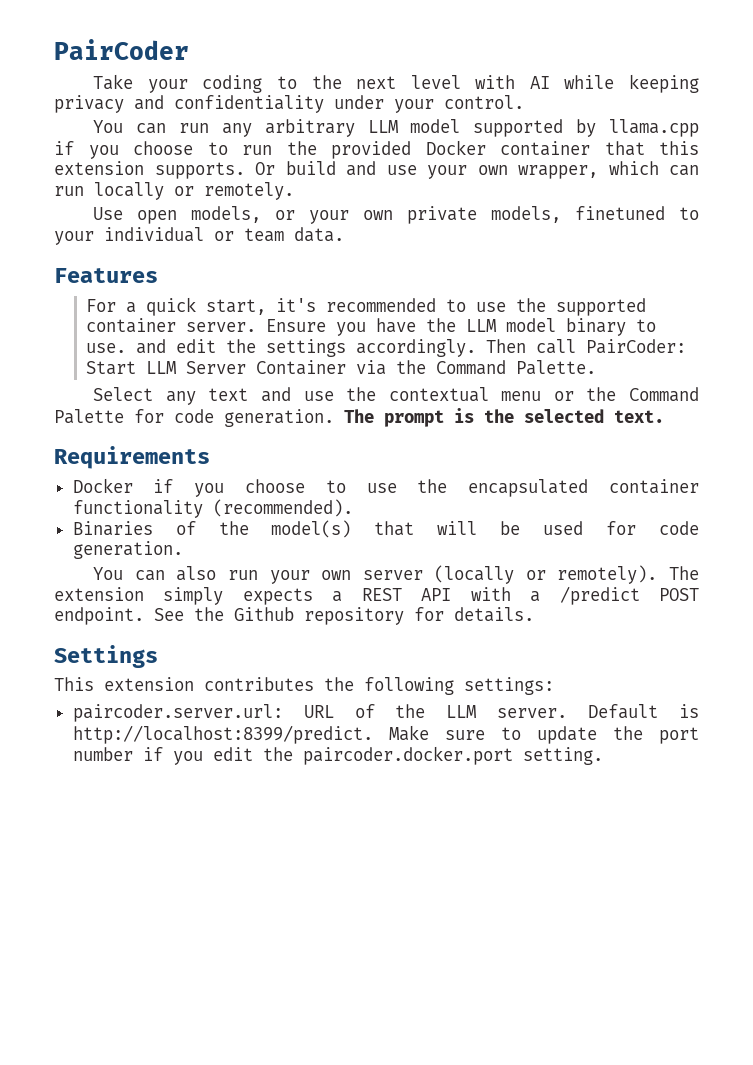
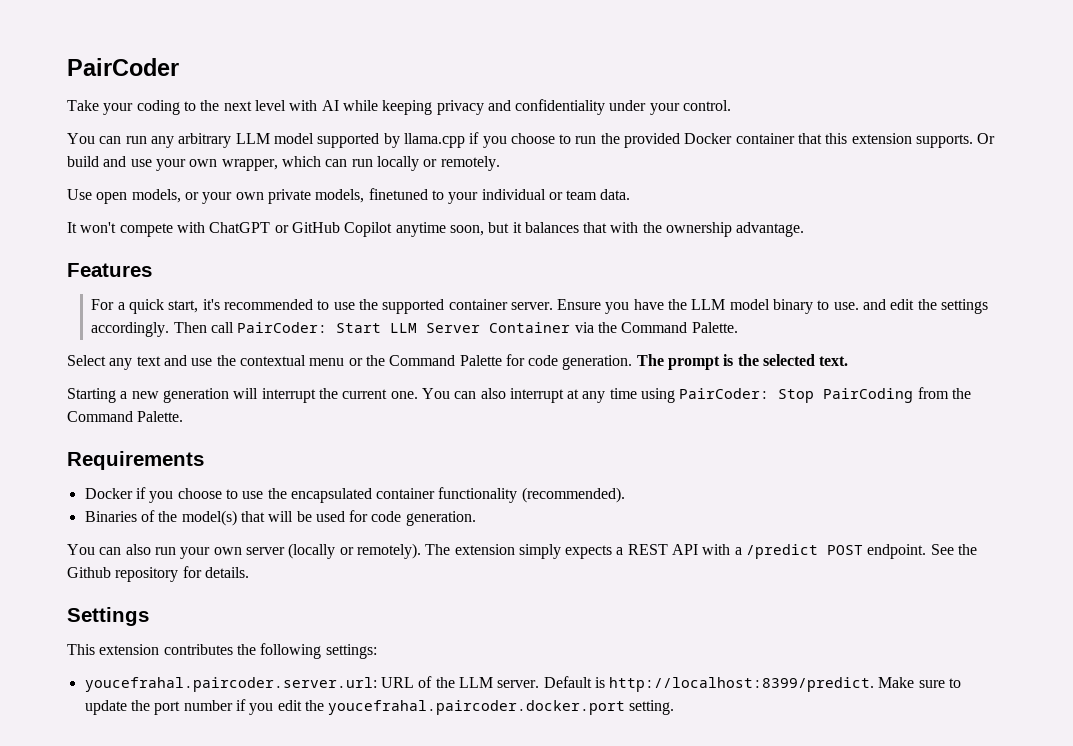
(344, 234) none -> [67,222,805,237] // It won't compete with ChatGPT or GitHub Copilot anytime soon, but it balances that with the ownership advantage.
(664, 416) none -> [67,387,972,403] [67,411,184,422] // Starting a new generation will interrupt the current one. You can also interrupt at any time using PairCoder: Stop PairCoding from the Command Palette.
[72,704,283,722] paircoder.server.url: -> [84,677,377,692] youcefrahal.paircoder.server.url:
[302,746,513,765] paircoder.docker.port -> [328,700,626,715] youcefrahal.paircoder.docker.port

